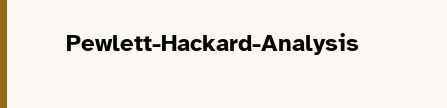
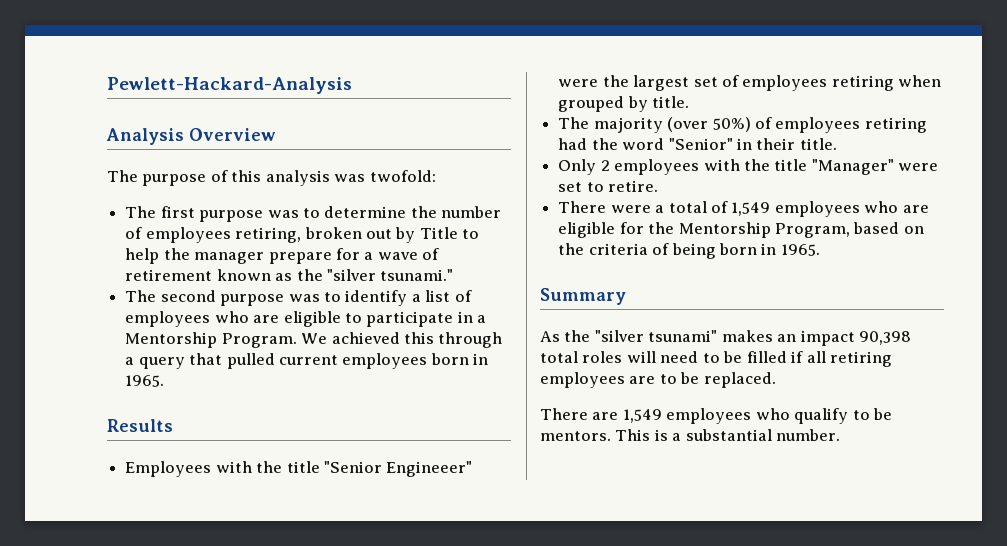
(359, 44) none -> [106,128,276,145] [107,170,436,186] [125,206,502,222] [125,227,480,243] [125,248,440,264] [125,269,454,281] [125,290,472,306] [125,311,487,327] [125,332,503,348] [125,353,489,369] [125,375,165,387] [107,419,173,432] [125,461,473,477] [558,75,942,91] [558,96,690,112] [558,117,927,133] [558,138,837,150] [558,159,939,175] [558,180,659,192] [558,201,929,217] [558,222,924,238] [558,243,820,259] [540,288,626,305] [540,330,912,346] [540,351,893,367] [540,372,776,388] [540,408,893,424] [540,429,841,441] // Analysis Overview // The purpose of this analysis was twofold: // The first purpose was to determine the number of employees retiring, broken out by Title to help the manager prepare for a wave of retirement known as the "silver tsunami." // The second purpose was to identify a list of employees who are eligible to participate in a Mentorship Program. We achieved this through a query that pulled current employees born in 1965. // Results // Employees with the title "Senior Engineeer" were the largest set of employees retiring when grouped by title. // The majority (over 50%) of employees retiring had the word "Senior" in their title. // Only 2 employees with the title "Manager" were set to retire. // There were a total of 1,549 employees who are eligible for the Mentorship Program, based on the criteria of being born in 1965. // Summary // As the "silver tsunami" makes an impact 90,398 total roles will need to be filled if all retiring employees are to be replaced. // There are 1,549 employees who qualify to be mentors. This is a substantial number.

